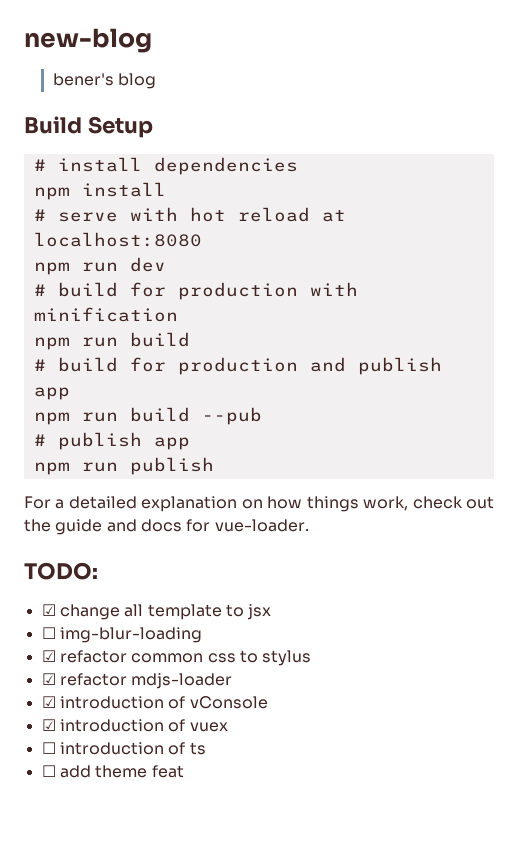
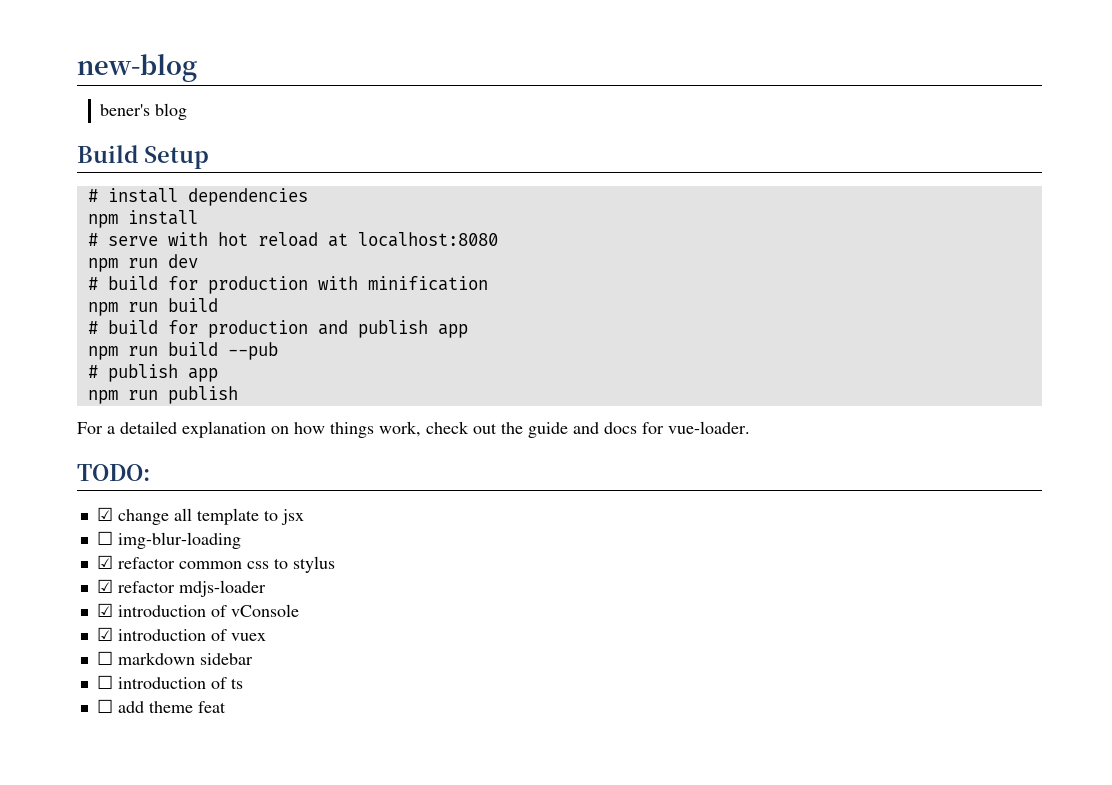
(228, 727) none -> [96,651,253,665] // ☐ markdown sidebar

